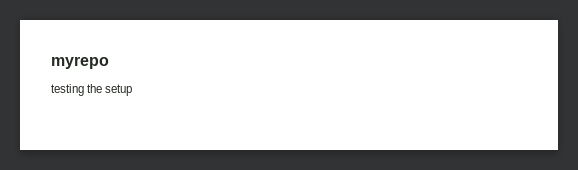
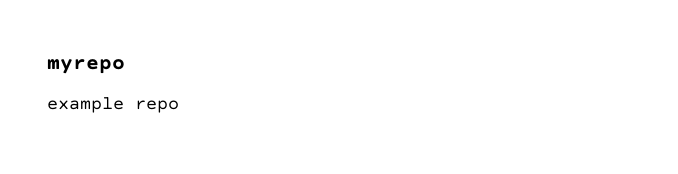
[51,84,133,96] testing the setup -> [47,97,179,113] example repo

